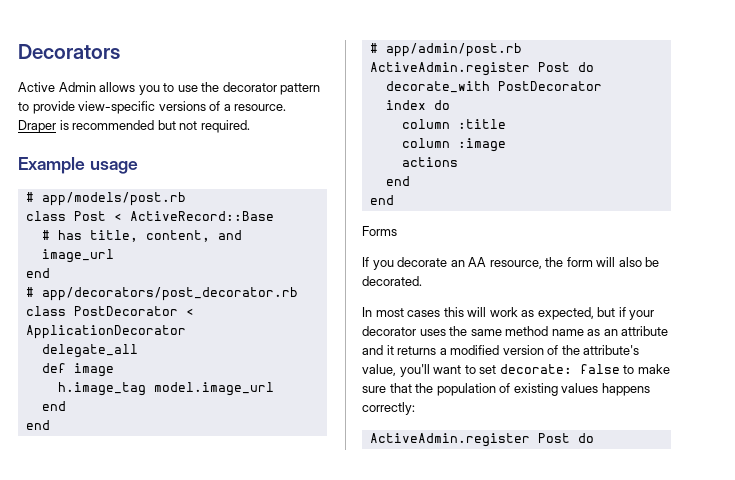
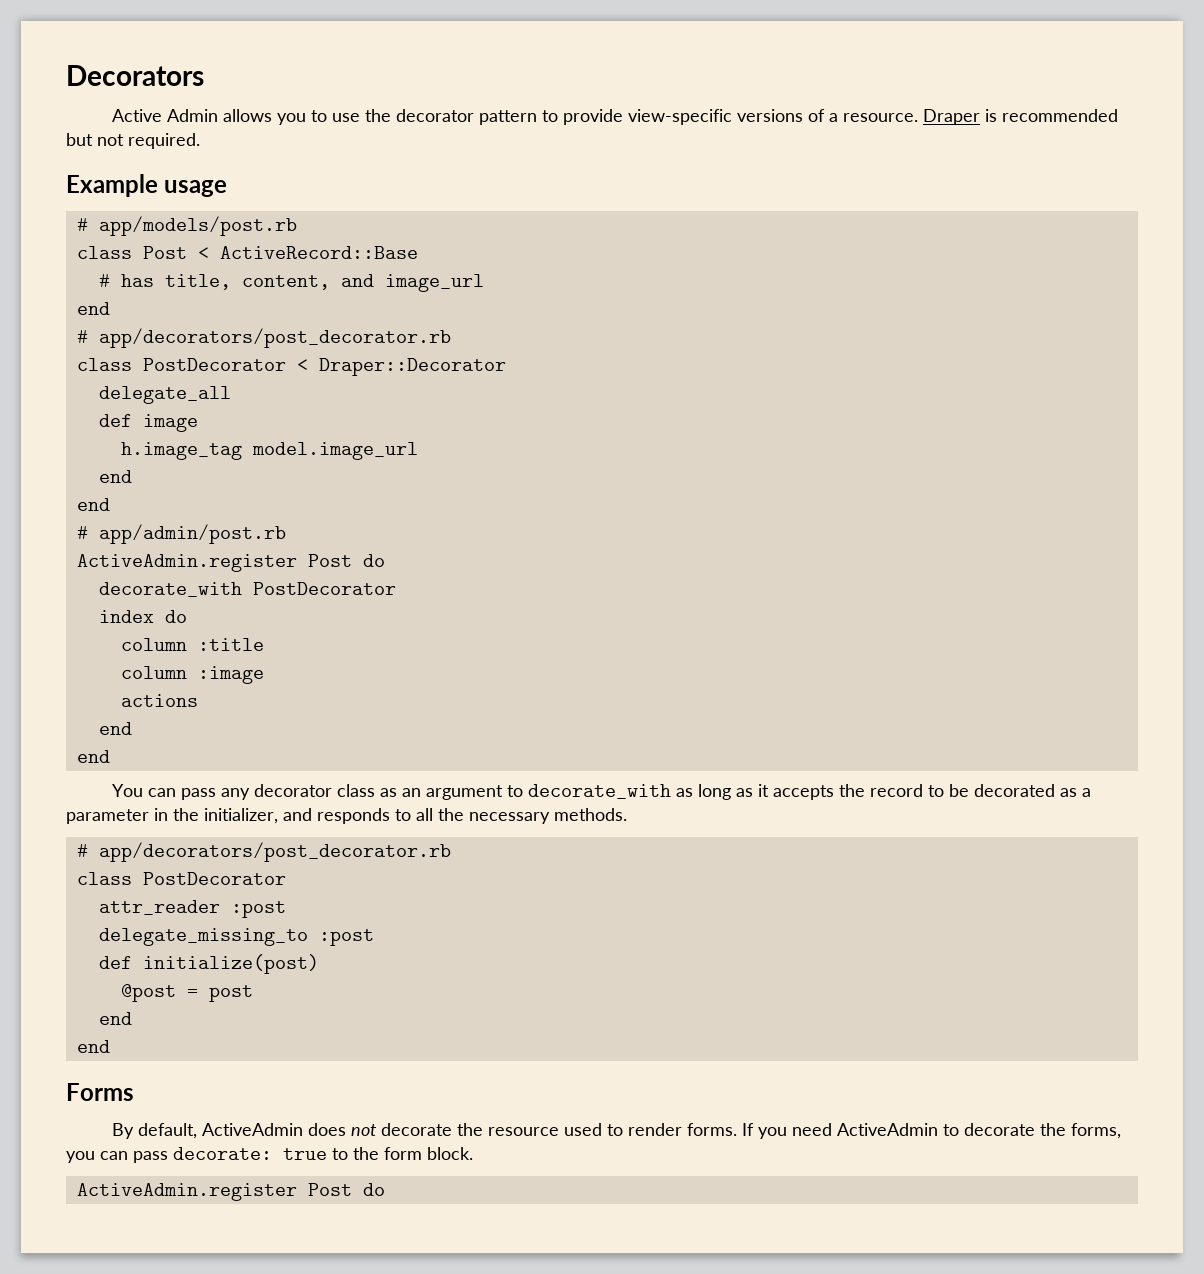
[25,325,186,339] ApplicationDecorator -> [318,358,506,376] Draper::Decorator
[362,226,397,236] [362,257,660,270] [362,276,422,286] [362,307,655,320] [362,326,669,336] [362,345,640,355] [362,364,670,377] [362,383,650,396] [362,402,415,415] Forms // If you decorate an AA resource, the form will also be decorated. // In most cases this will work as expected, but if your decorator uses the same method name as an attribute and it returns a modified version of the attribute's value, you'll want to set decorate: false to make sure that the population of existing values happens correctly: -> [112,784,1092,800] [66,808,627,824] [76,842,451,862] [76,872,286,885] [98,900,286,918] [98,928,374,946] [98,954,319,974] [120,984,253,1002] [98,1012,132,1025] [76,1040,110,1053] [66,1083,134,1101] [112,1123,1122,1139] [66,1147,473,1163] You can pass any decorator class as an argument to decorate_with as long as it accepts the record to be decorated as a parameter in the initializer, and responds to all the necessary methods. // # app/decorators/post_decorator.rb // class PostDecorator // attr_reader :post // delegate_missing_to :post // def initialize(post) // @post = post // end // end // Forms // By default, ActiveAdmin does not decorate the resource used to render forms. If you need ActiveAdmin to decorate the forms, you can pass decorate: true to the form block.

